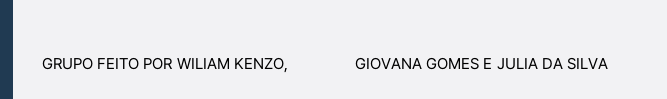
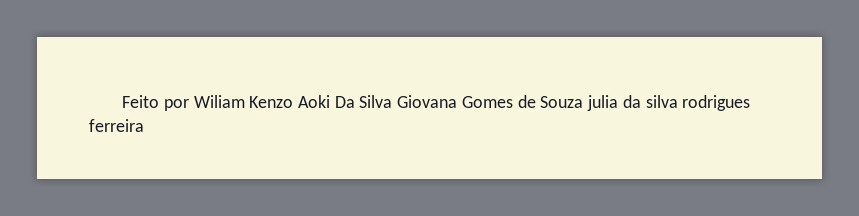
[42,57,608,73] GRUPO FEITO POR WILIAM KENZO, GIOVANA GOMES E JULIA DA SILVA -> [122,95,751,111] [89,119,144,132] Feito por Wiliam Kenzo Aoki Da Silva Giovana Gomes de Souza julia da silva rodrigues ferreira

